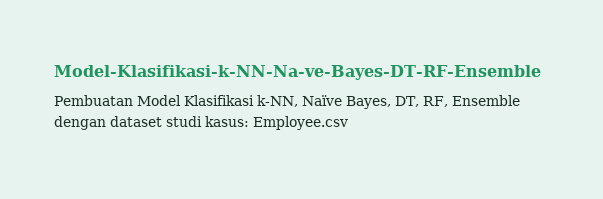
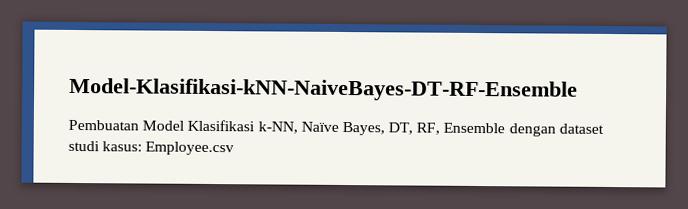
[54,65,541,80] Model-Klasifikasi-k-NN-Na-ve-Bayes-DT-RF-Ensemble -> [69,77,578,102] Model-Klasifikasi-kNN-NaiveBayes-DT-RF-Ensemble

